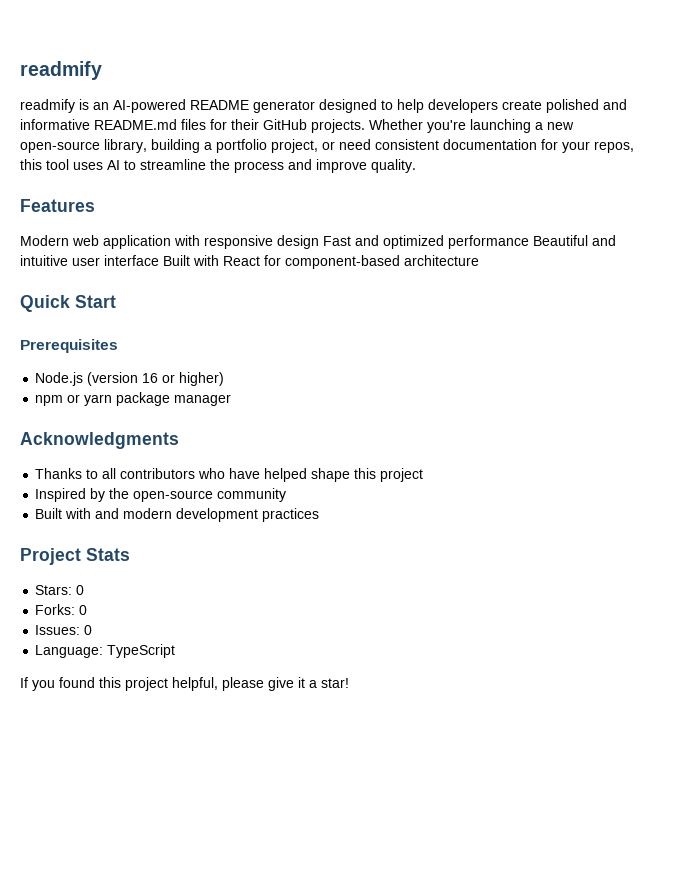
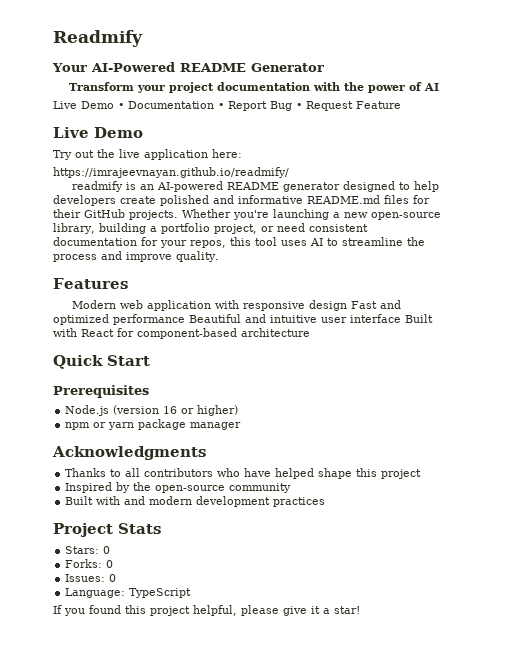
[20,61,102,80] readmify -> [53,30,143,47] [52,62,324,72] [68,82,439,93] [53,101,401,111] [53,127,143,138] [53,149,242,160] [53,167,289,178] Readmify // Your AI-Powered README Generator // Transform your project documentation with the power of AI // Live Demo • Documentation • Report Bug • Request Feature // Live Demo // Try out the live application here: // https://imrajeevnayan.github.io/readmify/

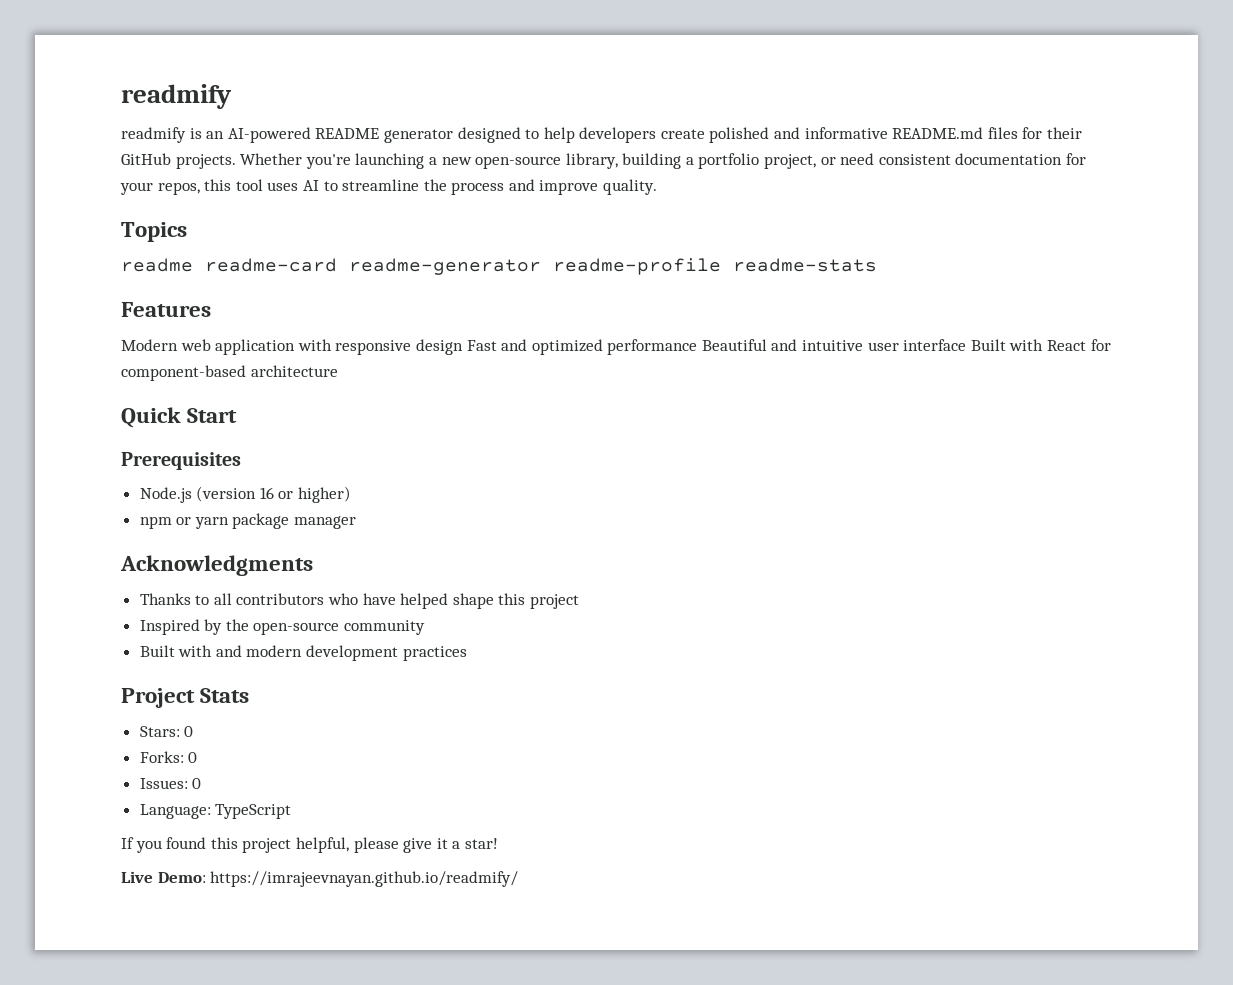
[53,30,143,47] [52,62,324,72] [68,82,439,93] [53,101,401,111] [53,127,143,138] [53,149,242,160] [53,167,289,178] Readmify // Your AI-Powered README Generator // Transform your project documentation with the power of AI // Live Demo • Documentation • Report Bug • Request Feature // Live Demo // Try out the live application here: // https://imrajeevnayan.github.io/readmify/ -> [121,84,232,109] readmify
(219, 256) none -> [121,222,187,242] [121,258,877,275] // Topics // readme readme-card readme-generator readme-profile readme-stats
(360, 610) none -> [121,871,519,887] // Live Demo: https://imrajeevnayan.github.io/readmify/

